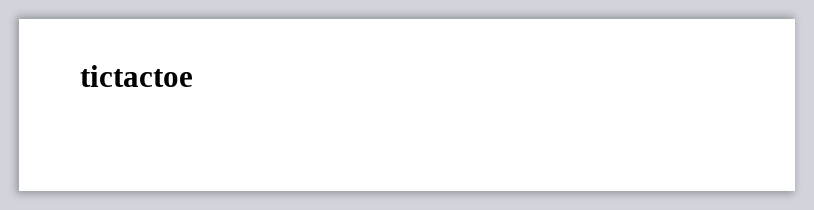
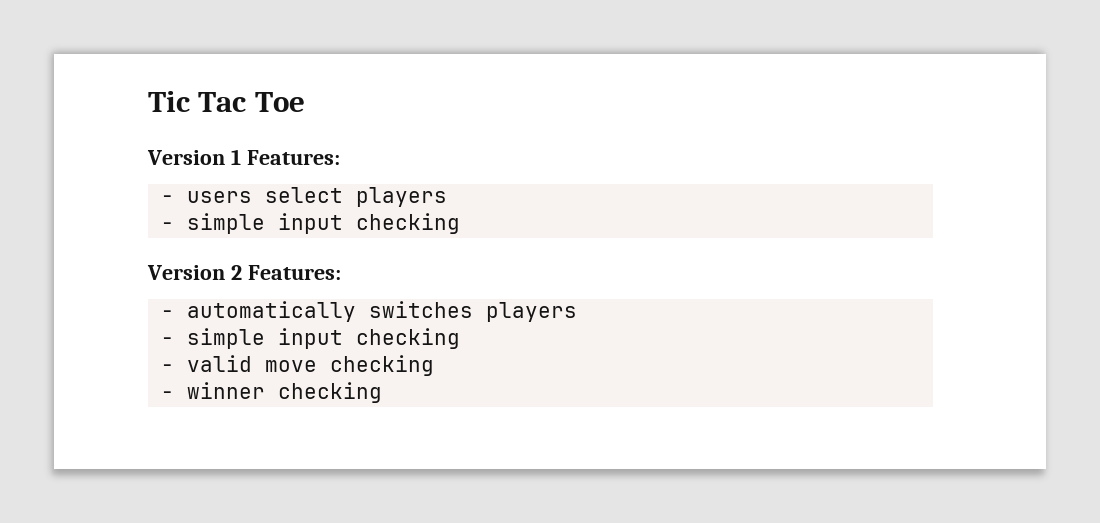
[80,65,193,87] tictactoe -> [148,91,305,112] [147,149,340,165] [161,187,448,207] [161,213,461,234] [147,265,341,280] [161,301,578,322] [161,328,461,349] [161,355,435,376] [161,382,383,403] Tic Tac Toe // Version 1 Features: // - users select players // - simple input checking // Version 2 Features: // - automatically switches players // - simple input checking // - valid move checking // - winner checking

